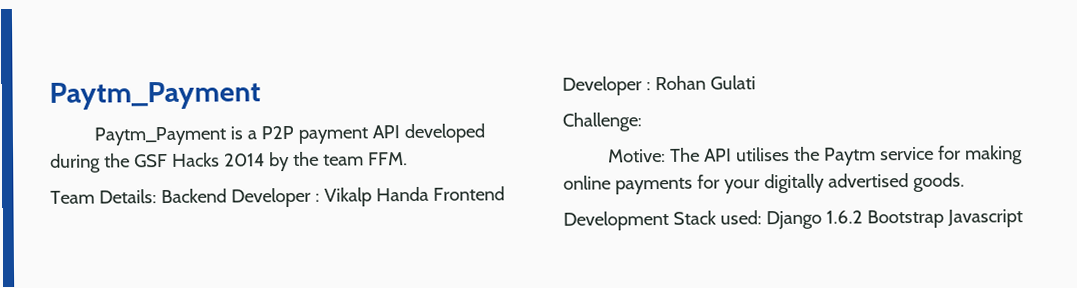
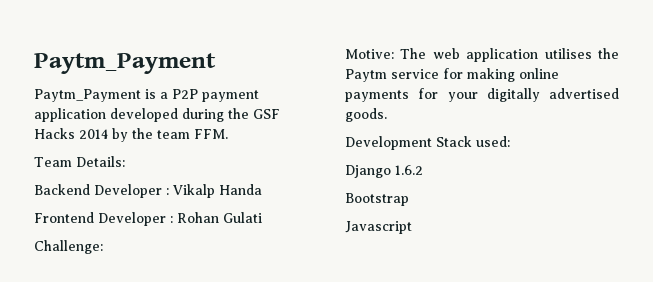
[371,125,400,139] API -> [34,108,106,122] application
(157, 196) none -> (125, 161) //
(429, 194) none -> (262, 189) //
[703,148,732,162] API -> [432,48,539,62] web application
(762, 217) none -> (510, 141) //
(863, 217) none -> (423, 170) //
(944, 219) none -> (409, 199) //

